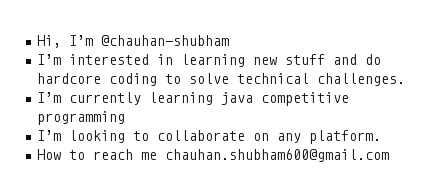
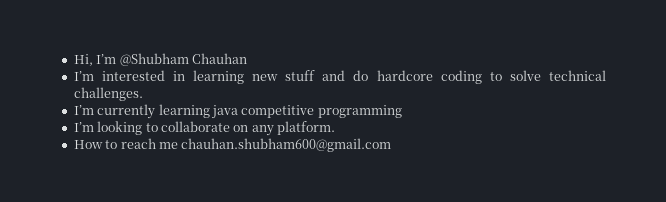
[101,35,230,46] @chauhan-shubham -> [119,53,247,66] @Shubham Chauhan

